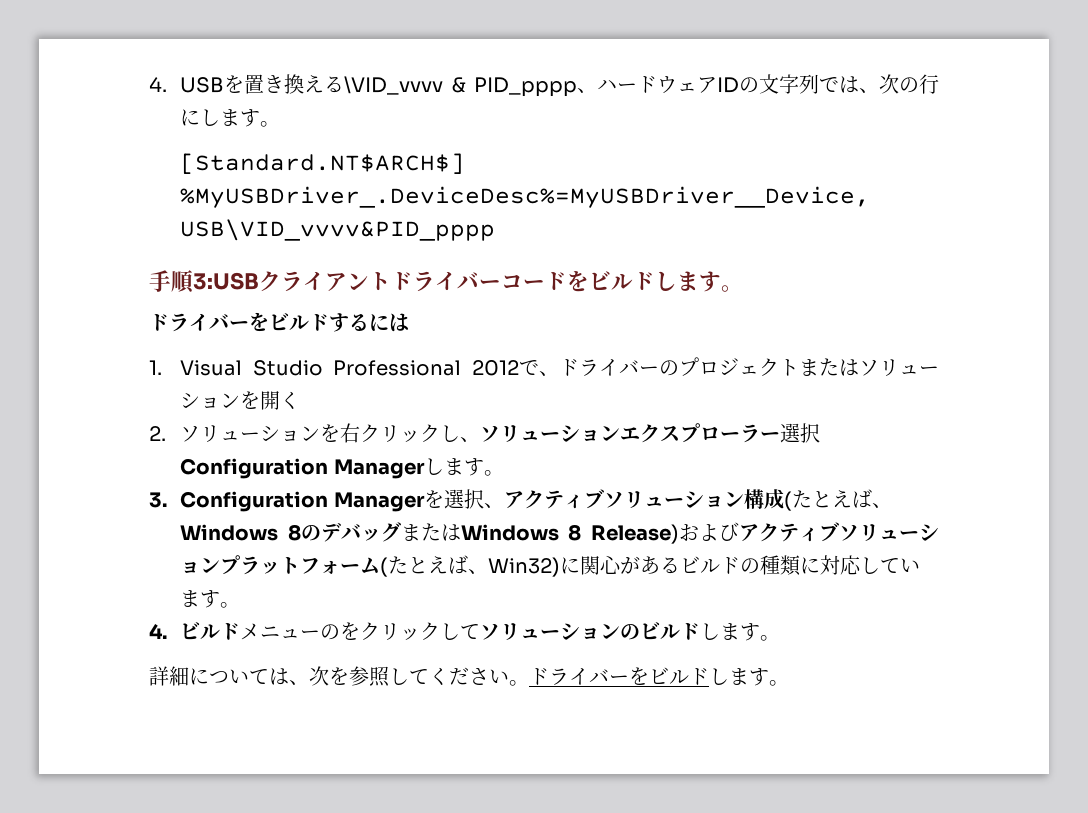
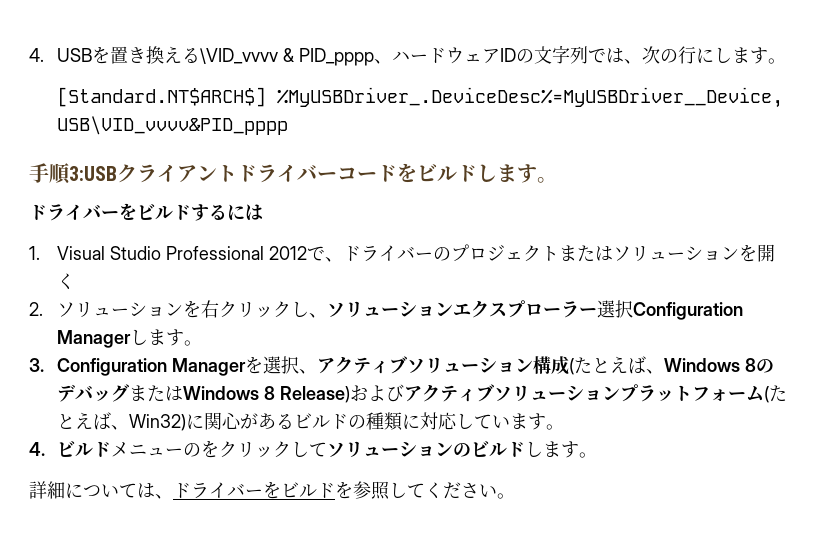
[309,666,329,686] 次 -> [173,481,335,499] ドライバーをビルド
[529,667,789,686] ドライバーをビルドします。 -> (515, 496) none

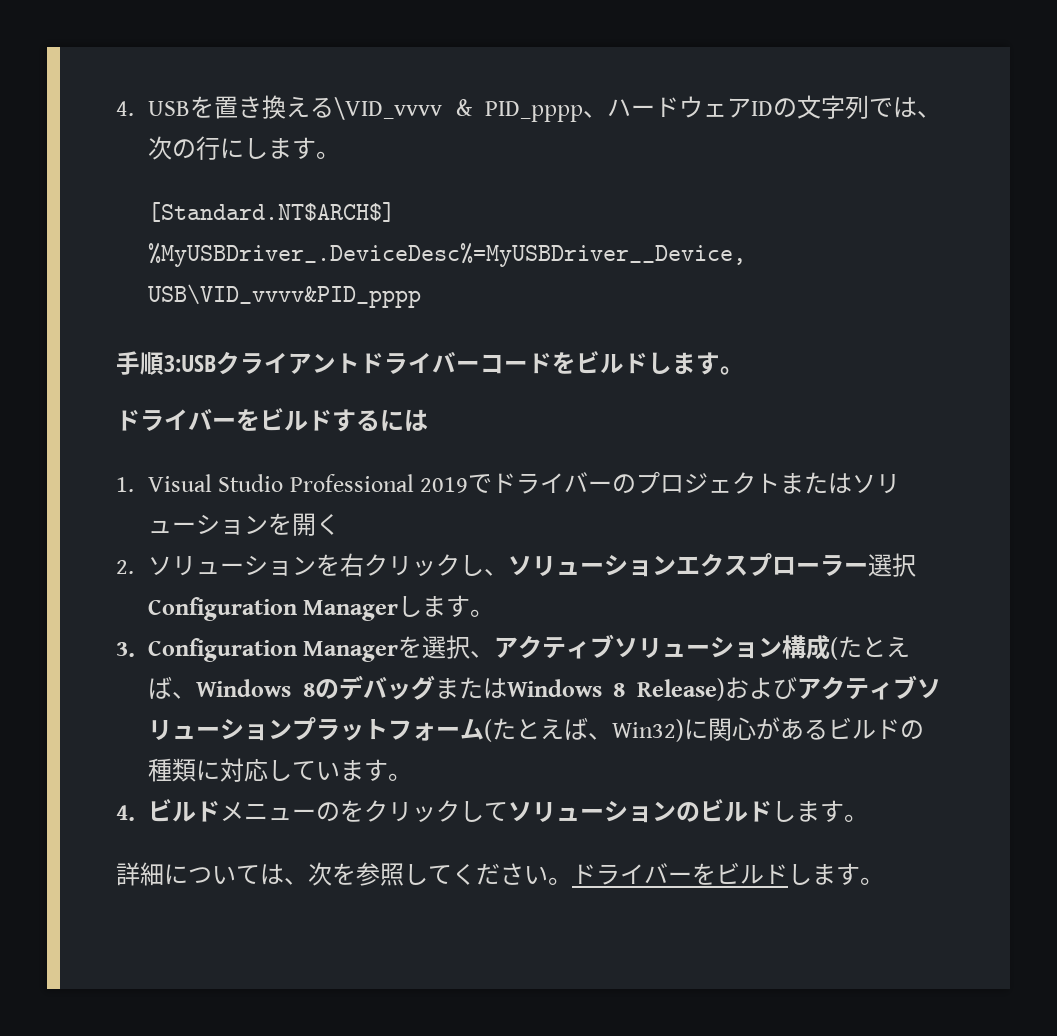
[269,246,344,262] 2012で、 -> [420,474,493,493] 2019で
[173,481,335,499] ドライバーをビルド -> [308,862,332,886] 次
(515, 496) none -> [572,862,884,885] ドライバーをビルドします。

